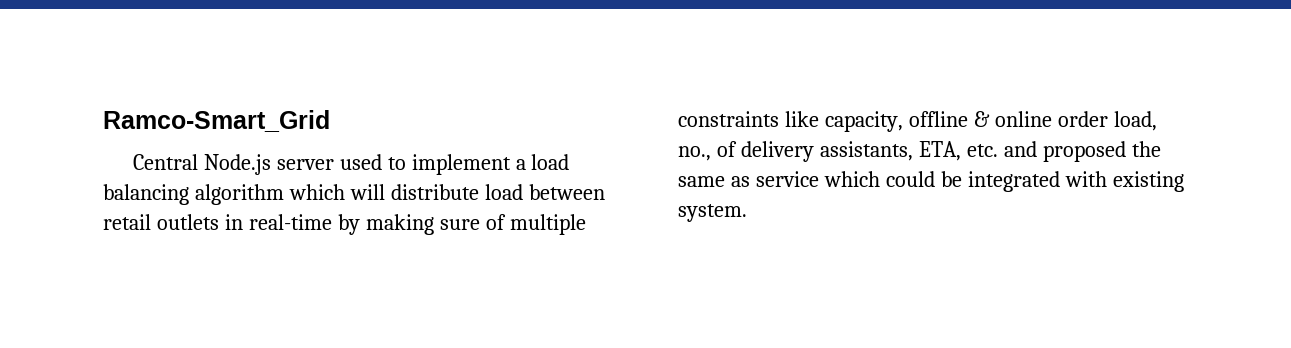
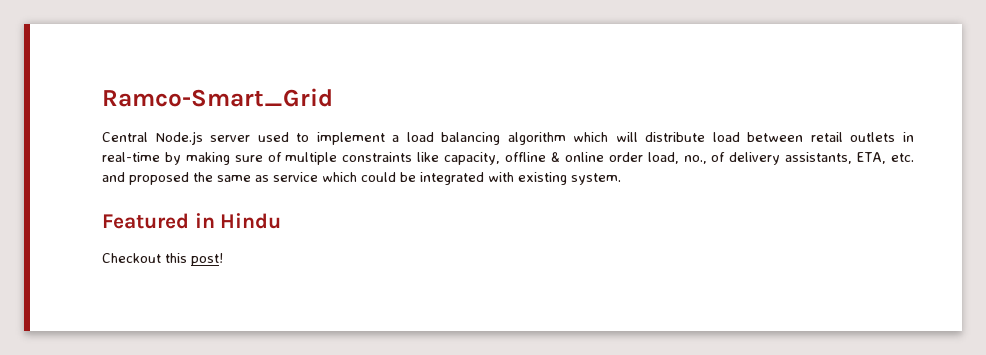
(747, 213) none -> [102,213,282,229] [102,253,223,266] // Featured in Hindu // Checkout this post!

